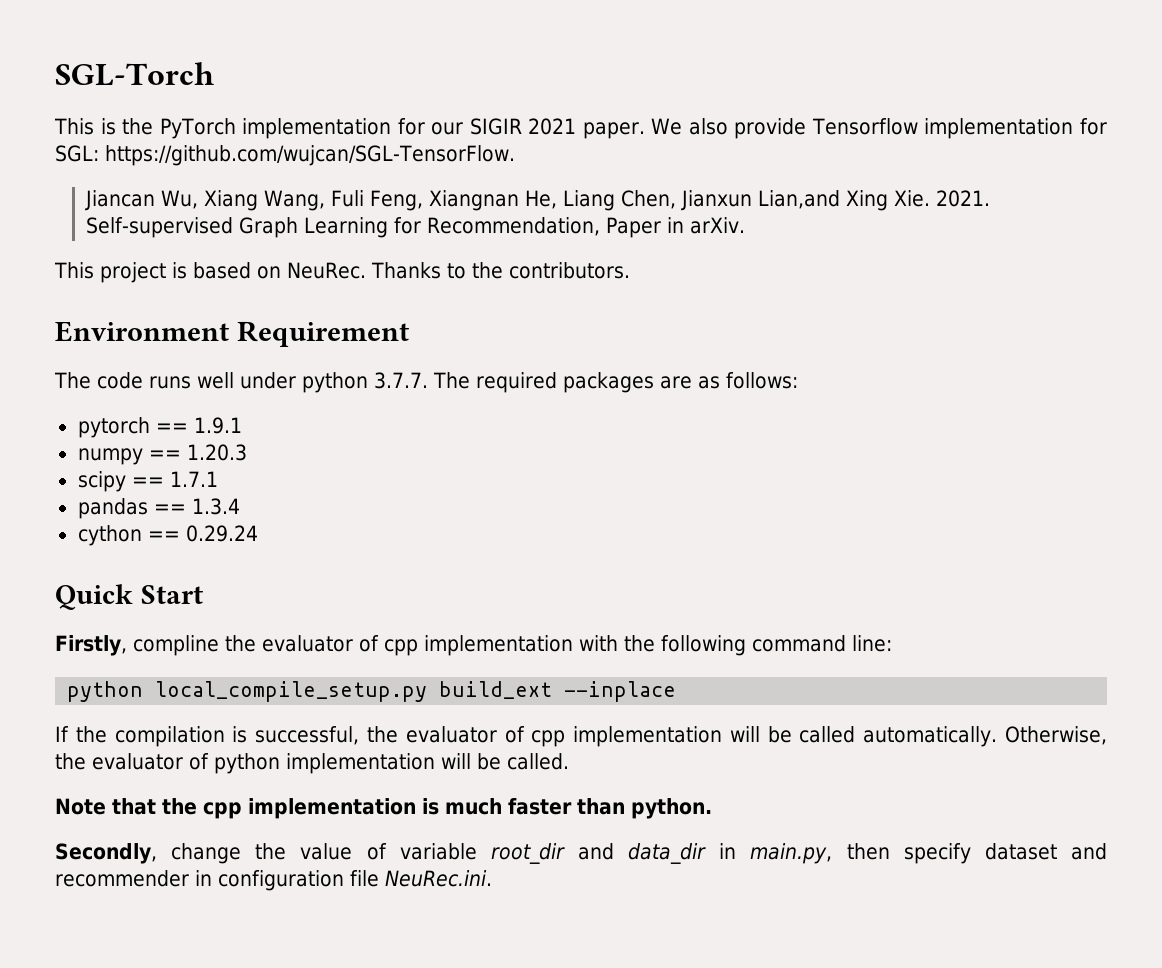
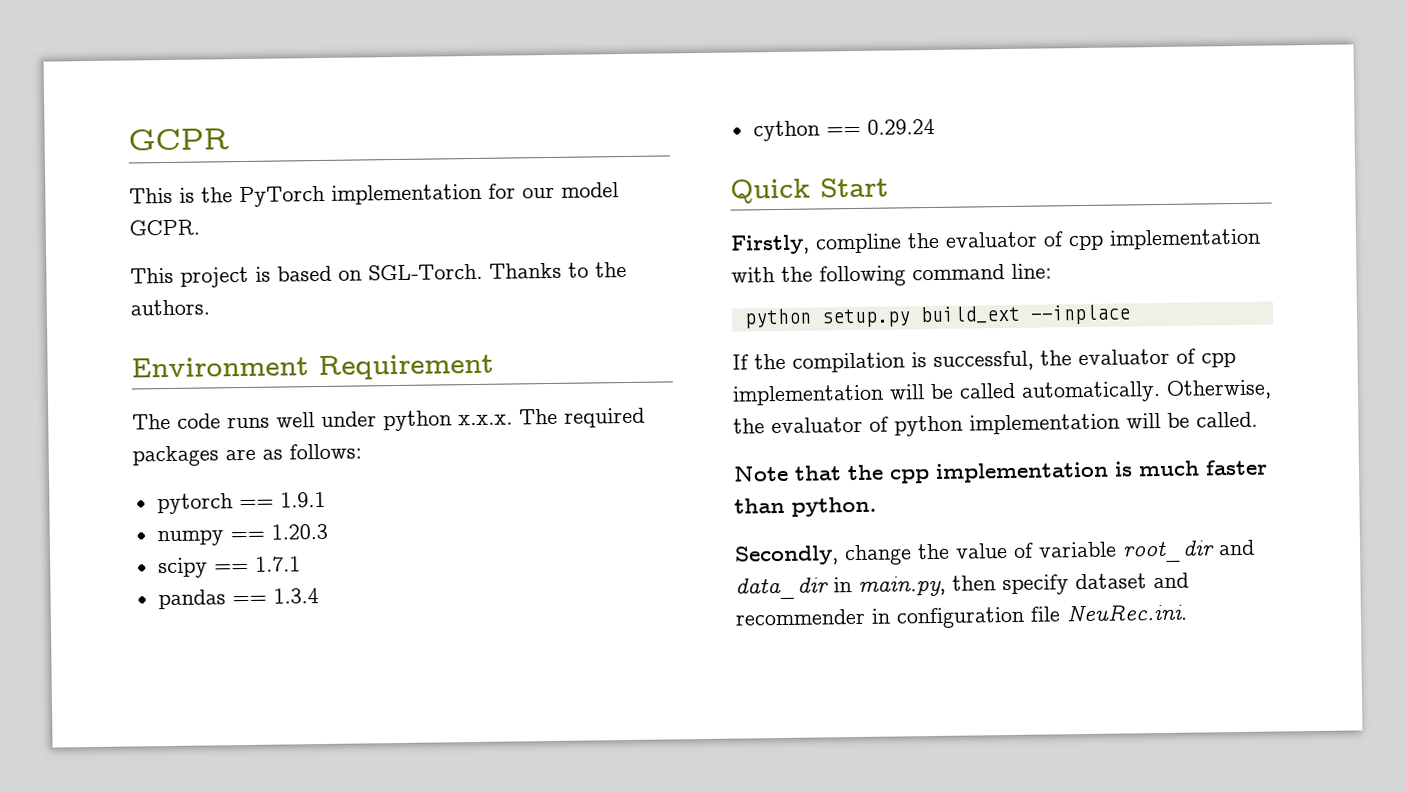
[55,62,214,86] SGL-Torch -> [128,128,230,151] GCPR
[469,118,1107,139] [55,145,515,166] [85,190,991,211] [86,217,746,238] SIGIR 2021 paper. We also provide Tensorflow implementation for SGL: https://github.com/wujcan/SGL-TensorFlow. // Jiancan Wu, Xiang Wang, Fuli Feng, Xiangnan He, Liang Chen, Jianxun Lian,and Xing Xie. 2021. Self-supervised Graph Learning for Recommendation, Paper in arXiv. -> [561,182,619,198] [129,219,200,236] model GCPR.
[287,262,366,279] NeuRec. -> [368,263,483,281] SGL-Torch.
[508,262,630,279] contributors. -> [130,299,210,316] authors.
[374,372,428,389] 3.7.7. -> [458,414,513,426] x.x.x.
[155,681,428,702] local_compile_setup.py -> [820,308,911,328] setup.py

